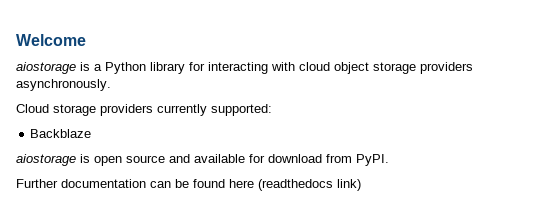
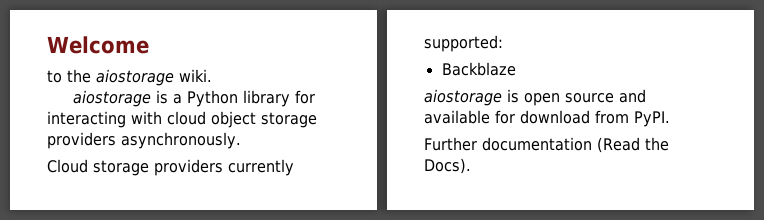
(86, 40) none -> [47,69,212,86] // to the aiostorage wiki.
[150,179,361,191] can be found here (readthedocs link) -> [596,137,669,153] [424,158,471,174] (Read the Docs).

